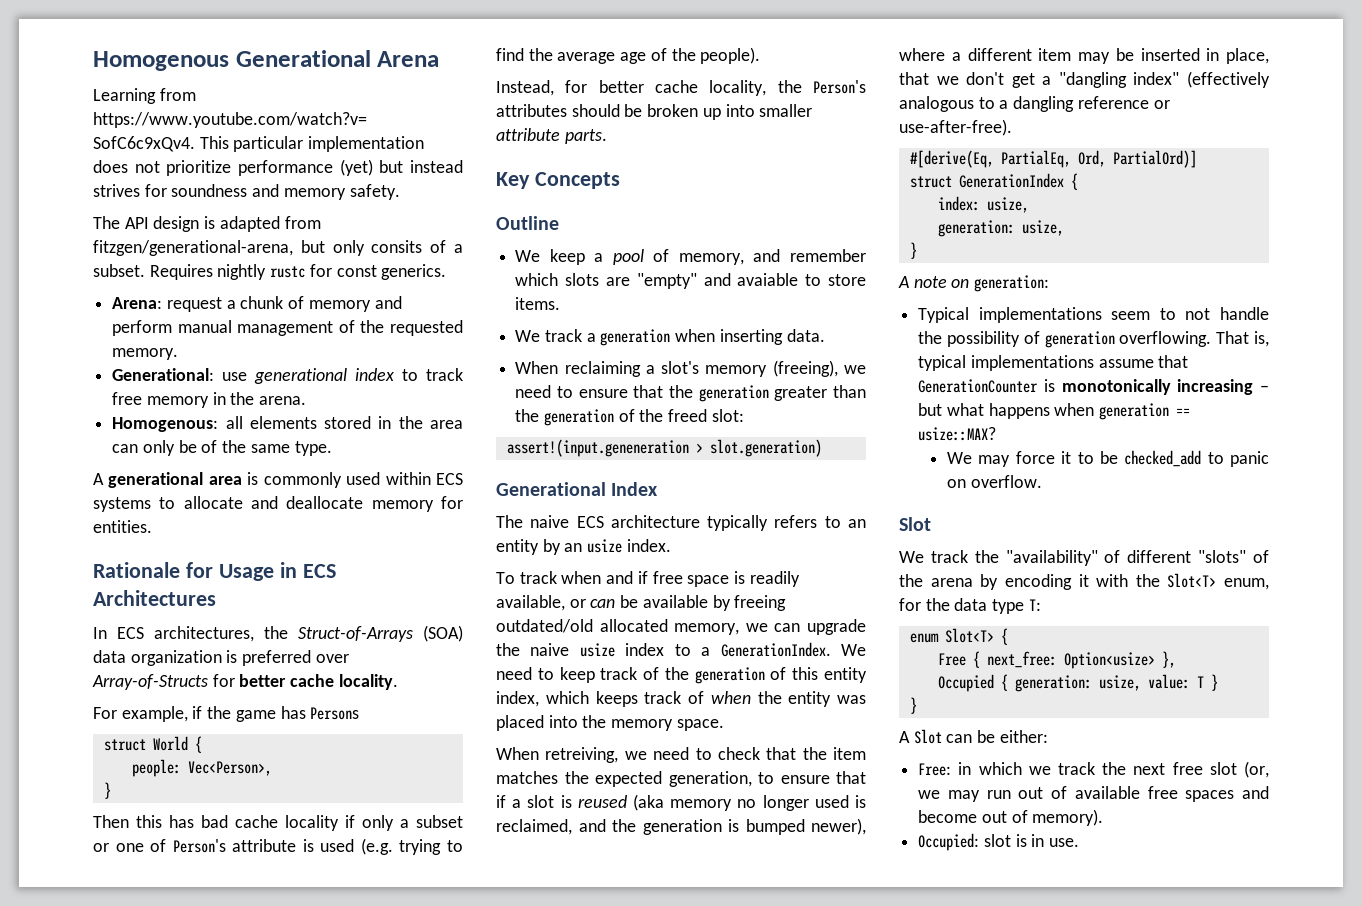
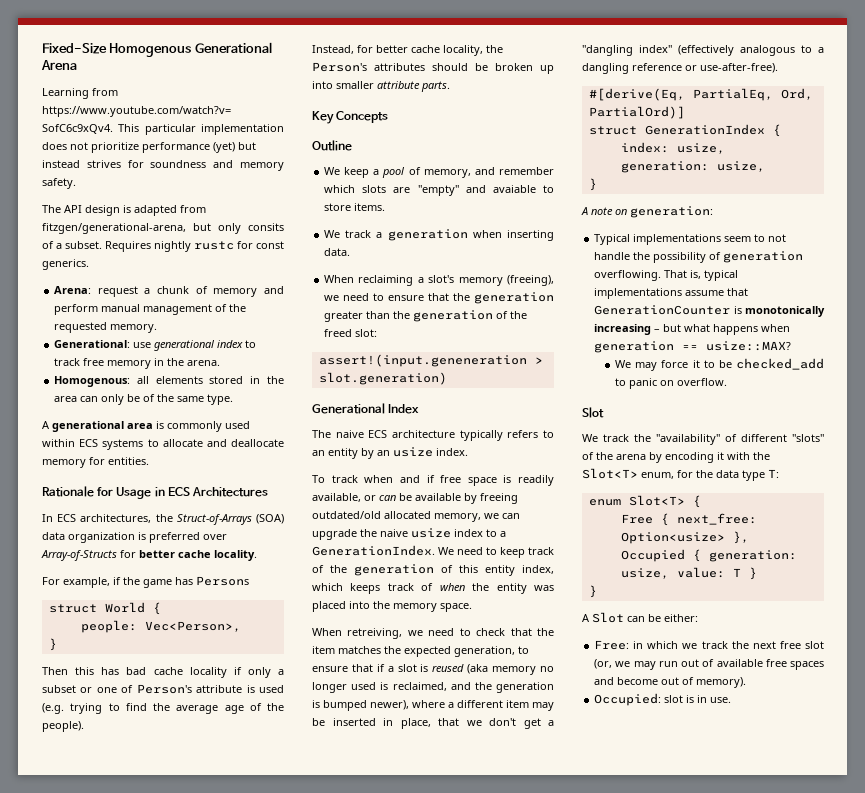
(93, 61) none -> [42,43,107,54] Fixed-Size

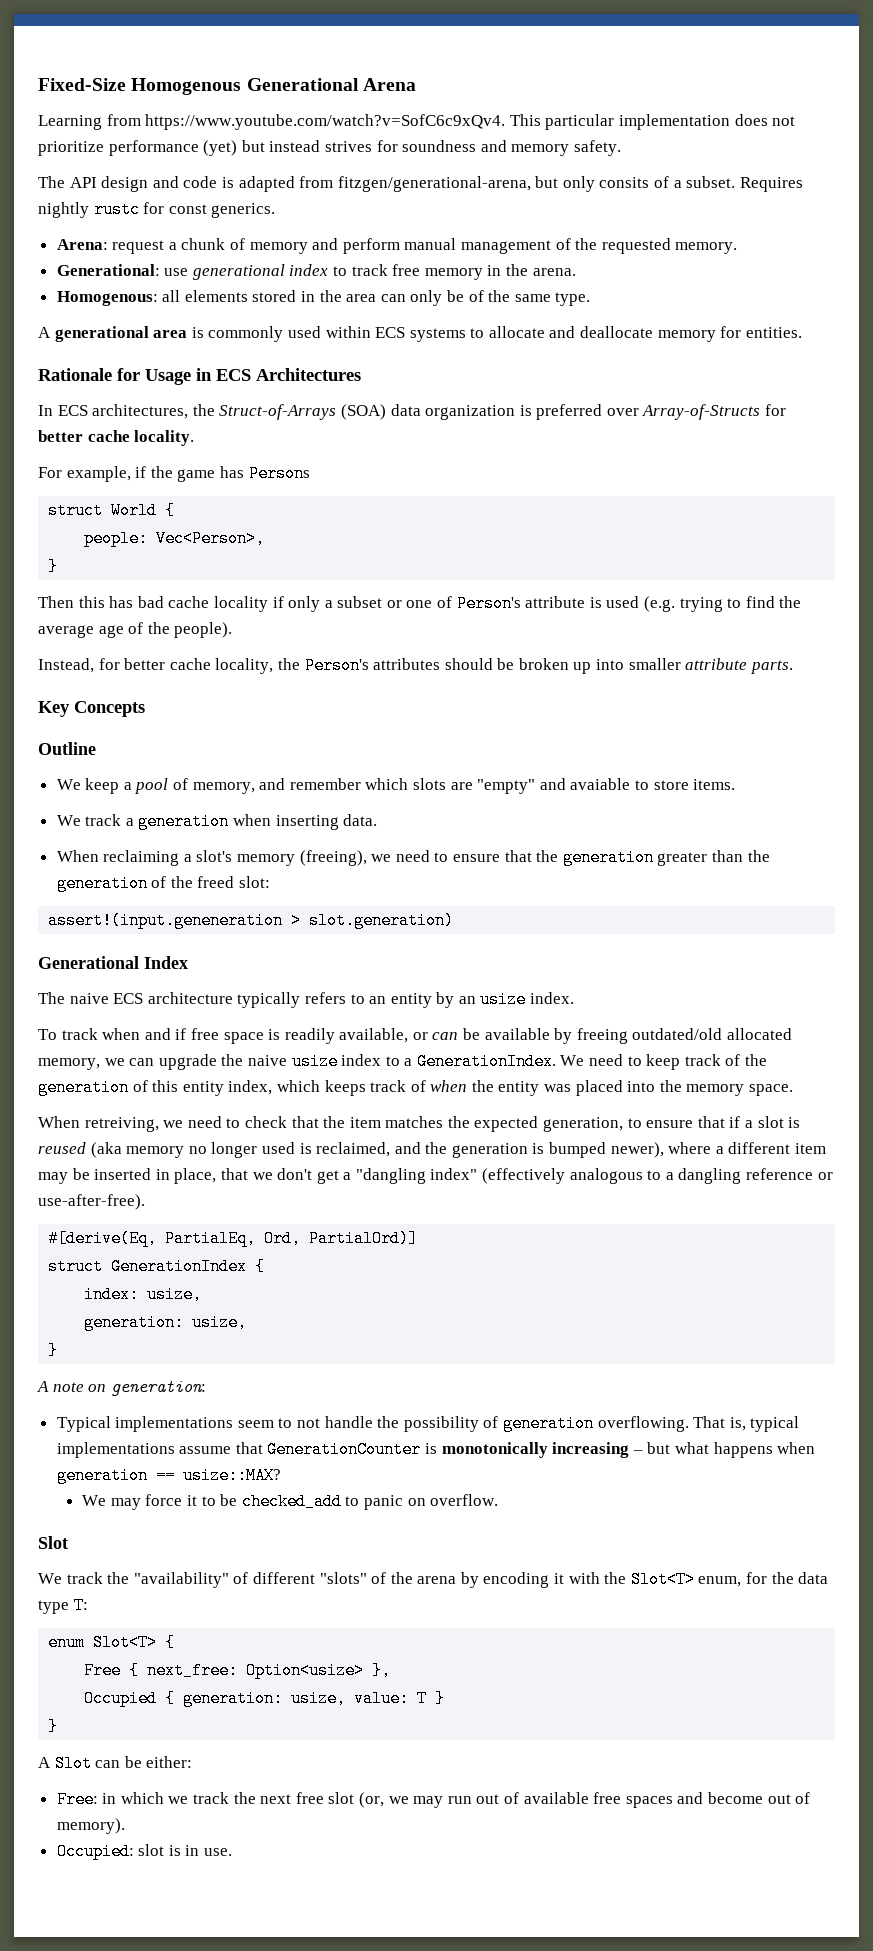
(120, 210) none -> [152,176,218,188] and code

